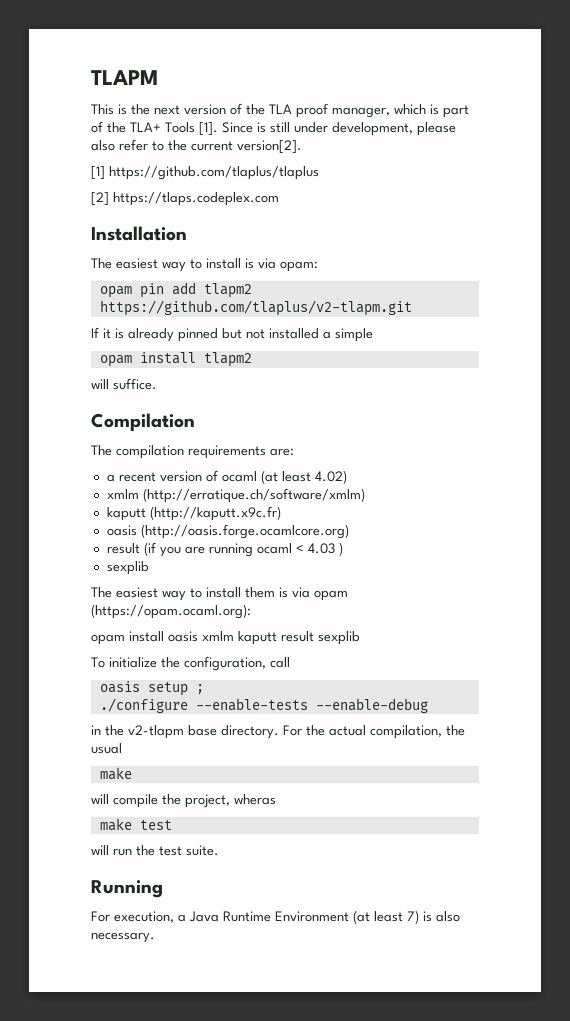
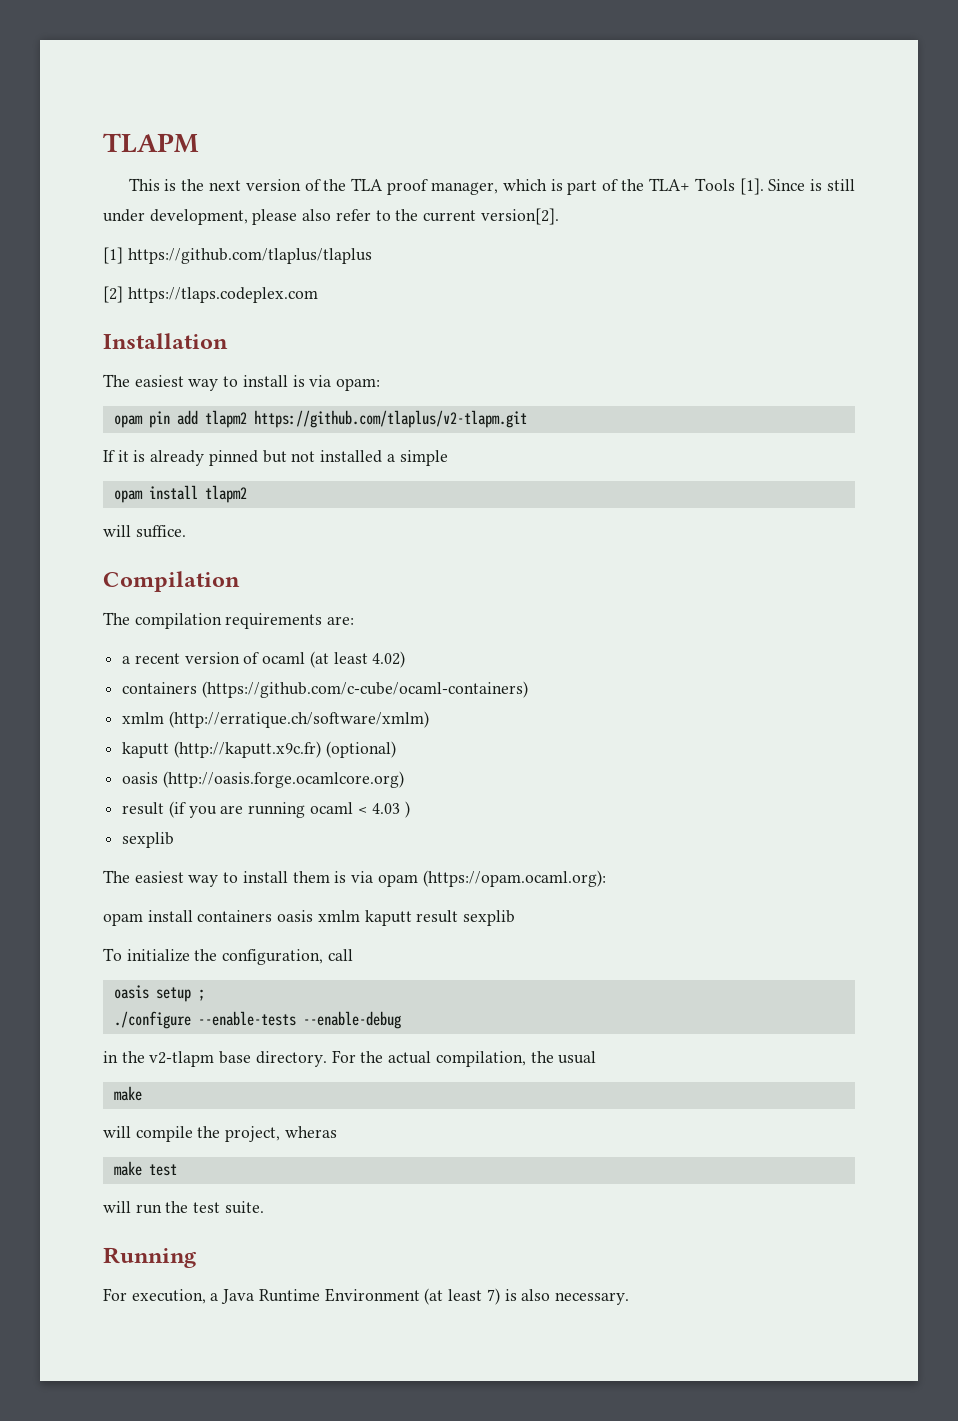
(347, 477) none -> [122,681,528,698] // containers (https://github.com/c-cube/ocaml-containers)
(281, 513) none -> [325,741,396,758] (optional)
(164, 636) none -> [197,910,273,922] containers

